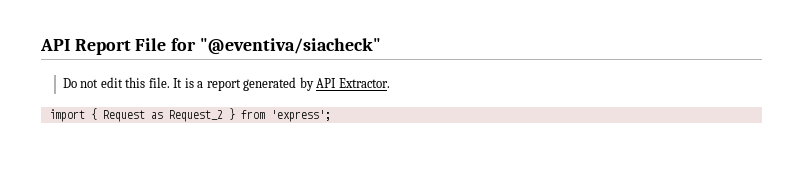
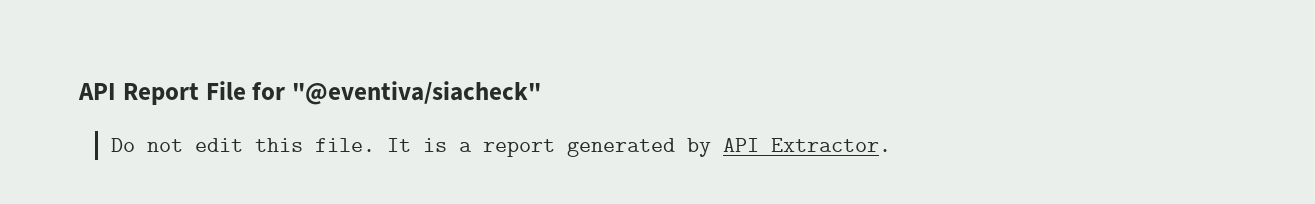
[48,108,331,122] // import { Request as Request_2 } from 'express'; -> (891, 145) none

